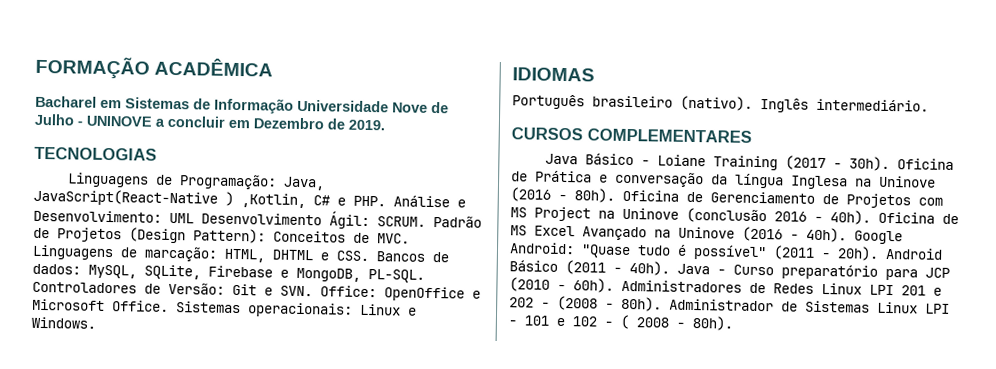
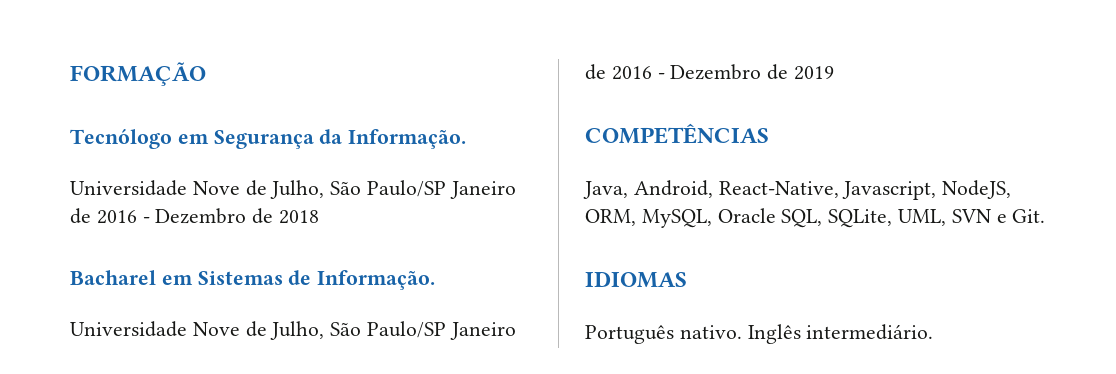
[154,57,274,77] ACADÊMICA -> [70,129,467,149] [70,180,516,199] [70,208,320,224] // Tecnólogo em Segurança da Informação. // Universidade Nove de Julho, São Paulo/SP Janeiro de 2016 - Dezembro de 2018
[214,97,449,114] [34,113,385,131] [34,146,157,161] [66,172,325,191] [33,188,466,209] [33,209,482,230] [33,227,410,244] [32,244,449,263] [32,263,425,283] [32,281,481,302] [32,298,417,318] [31,316,96,329] Informação Universidade Nove de Julho - UNINOVE a concluir em Dezembro de 2019. // TECNOLOGIAS // Linguagens de Programação: Java, JavaScript(React-Native ) ,Kotlin, C# e PHP. Análise e Desenvolvimento: UML Desenvolvimento Ágil: SCRUM. Padrão de Projetos (Design Pattern): Conceitos de MVC. Linguagens de marcação: HTML, DHTML e CSS. Bancos de dados: MySQL, SQLite, Firebase e MongoDB, PL-SQL. Controladores de Versão: Git e SVN. Office: OpenOffice e Microsoft Office. Sistemas operacionais: Linux e Windows. -> [317,270,436,290] [70,321,516,340] [585,64,835,80] [585,123,769,144] [583,180,1012,200] [585,208,1046,228] Informação. // Universidade Nove de Julho, São Paulo/SP Janeiro de 2016 - Dezembro de 2019 // COMPETÊNCIAS // Java, Android, React-Native, Javascript, NodeJS, ORM, MySQL, Oracle SQL, SQLite, UML, SVN e Git.
[592,95,753,111] brasileiro (nativo). -> [679,325,742,339] nativo.
[511,127,752,143] [544,153,954,172] [511,170,936,190] [510,187,943,209] [510,206,959,225] [510,225,903,245] [509,242,943,261] [509,260,950,281] [509,277,942,296] [509,295,950,314] [508,314,733,331] // CURSOS COMPLEMENTARES // Java Básico - Loiane Training (2017 - 30h). Oficina de Prática e conversação da língua Inglesa na Uninove (2016 - 80h). Oficina de Gerenciamento de Projetos com MS Project na Uninove (conclusão 2016 - 40h). Oficina de MS Excel Avançado na Uninove (2016 - 40h). Google Android: "Quase tudo é possível" (2011 - 20h). Android Básico (2011 - 40h). Java - Curso preparatório para JCP (2010 - 60h). Administradores de Redes Linux LPI 201 e 202 - (2008 - 80h). Administrador de Sistemas Linux LPI - 101 e 102 - ( 2008 - 80h). -> (934, 332) none

